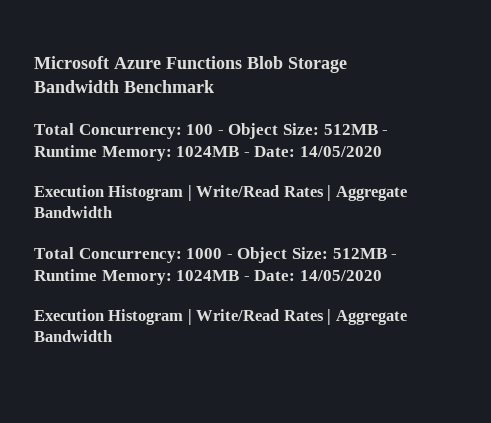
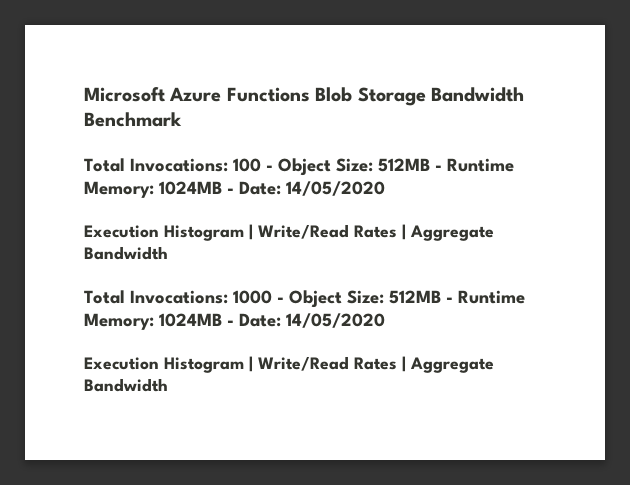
[78,124,182,139] Concurrency: -> [130,158,228,172] Invocations:
[78,248,182,263] Concurrency: -> [130,290,228,304] Invocations:

